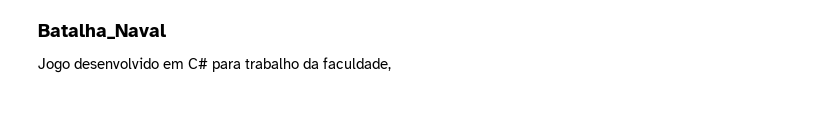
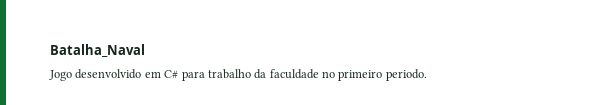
[323,57,391,71] faculdade, -> [269,69,427,81] faculdade no primeiro periodo.

